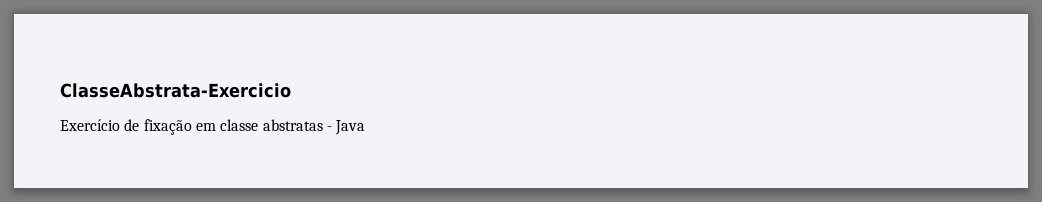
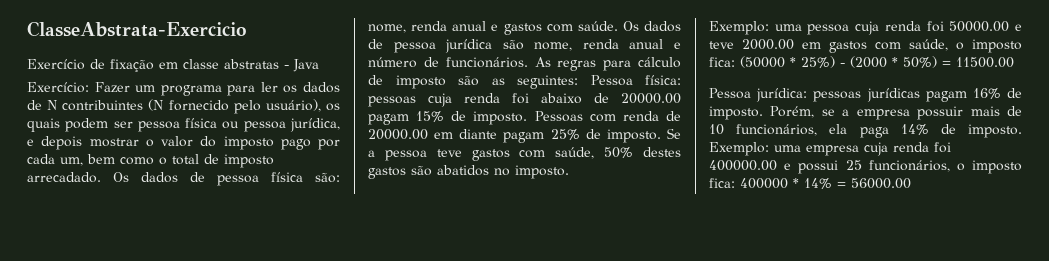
(366, 127) none -> [27,82,340,96] [27,99,340,114] [27,118,340,132] [27,136,340,150] [27,154,274,168] [27,172,340,186] [368,21,681,35] [368,39,681,53] [368,57,681,71] [368,75,681,89] [368,93,681,107] [368,111,681,125] [368,128,681,143] [368,147,681,161] [368,165,569,179] [709,21,1022,35] [709,39,1022,53] [709,56,1014,68] [709,88,1022,102] [709,106,1022,120] [709,124,1022,138] [709,142,951,156] [709,160,1022,174] [709,178,911,189] // Exercício: Fazer um programa para ler os dados de N contribuintes (N fornecido pelo usuário), os quais podem ser pessoa física ou pessoa jurídica, e depois mostrar o valor do imposto pago por cada um, bem como o total de imposto arrecadado. Os dados de pessoa física são: nome, renda anual e gastos com saúde. Os dados de pessoa jurídica são nome, renda anual e número de funcionários. As regras para cálculo de imposto são as seguintes: Pessoa física: pessoas cuja renda foi abaixo de 20000.00 pagam 15% de imposto. Pessoas com renda de 20000.00 em diante pagam 25% de imposto. Se a pessoa teve gastos com saúde, 50% destes gastos são abatidos no imposto. // Exemplo: uma pessoa cuja renda foi 50000.00 e teve 2000.00 em gastos com saúde, o imposto fica: (50000 * 25%) - (2000 * 50%) = 11500.00 // Pessoa jurídica: pessoas jurídicas pagam 16% de imposto. Porém, se a empresa possuir mais de 10 funcionários, ela paga 14% de imposto. Exemplo: uma empresa cuja renda foi 400000.00 e possui 25 funcionários, o imposto fica: 400000 * 14% = 56000.00

